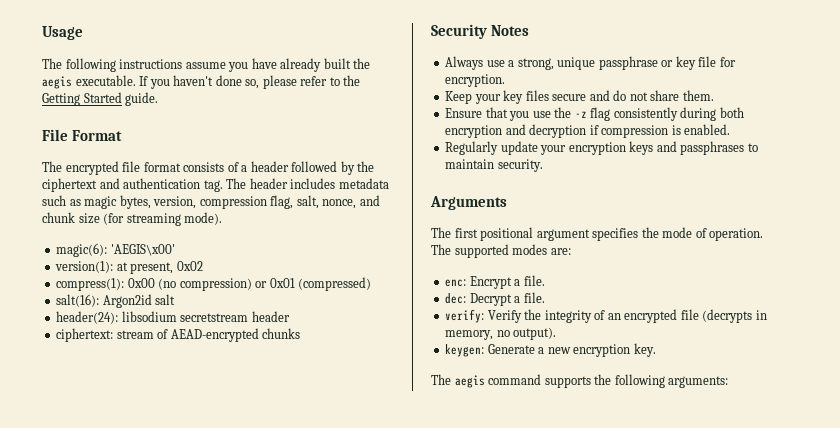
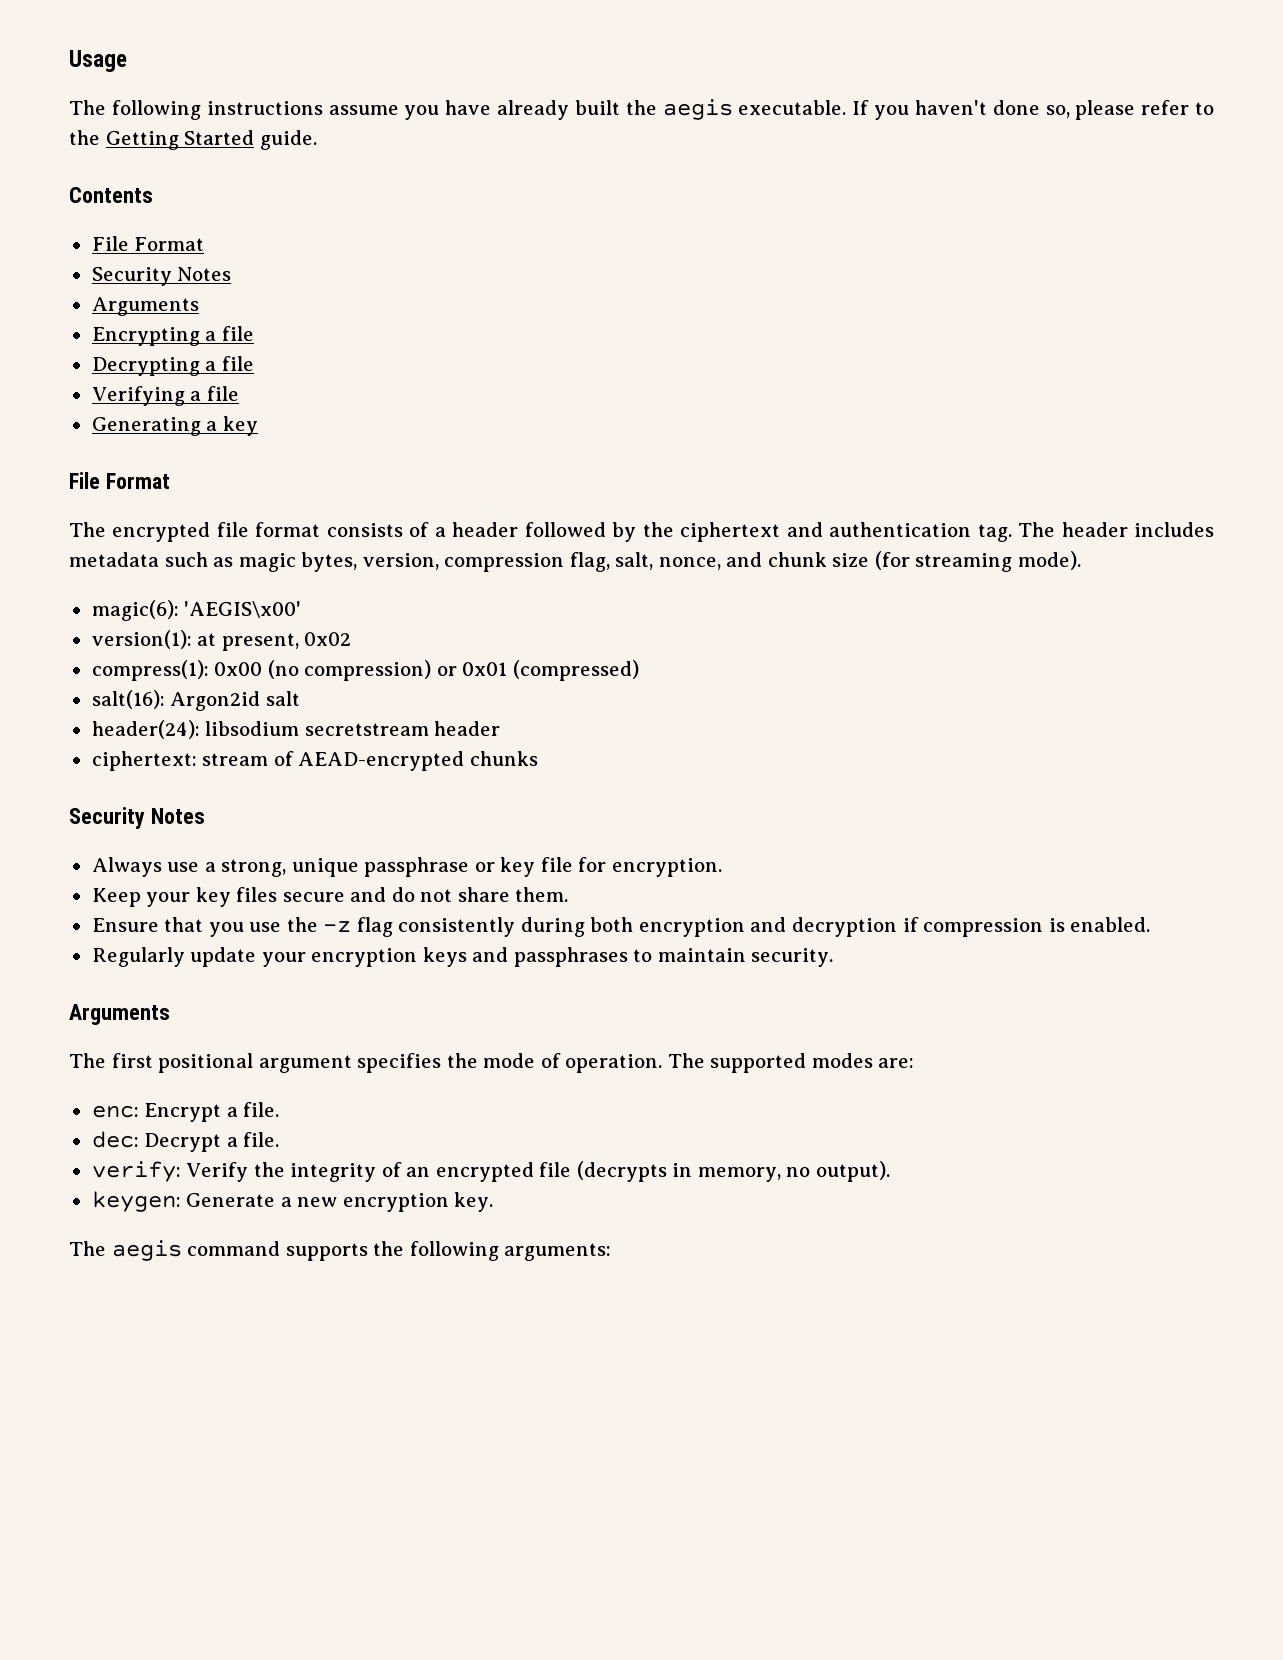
(159, 99) none -> [69,187,153,203] [91,236,205,251] [91,267,232,286] [91,297,199,316] [91,326,254,346] [91,356,254,376] [91,386,239,406] [91,416,258,436] // Contents // File Format // Security Notes // Arguments // Encrypting a file // Decrypting a file // Verifying a file // Generating a key

